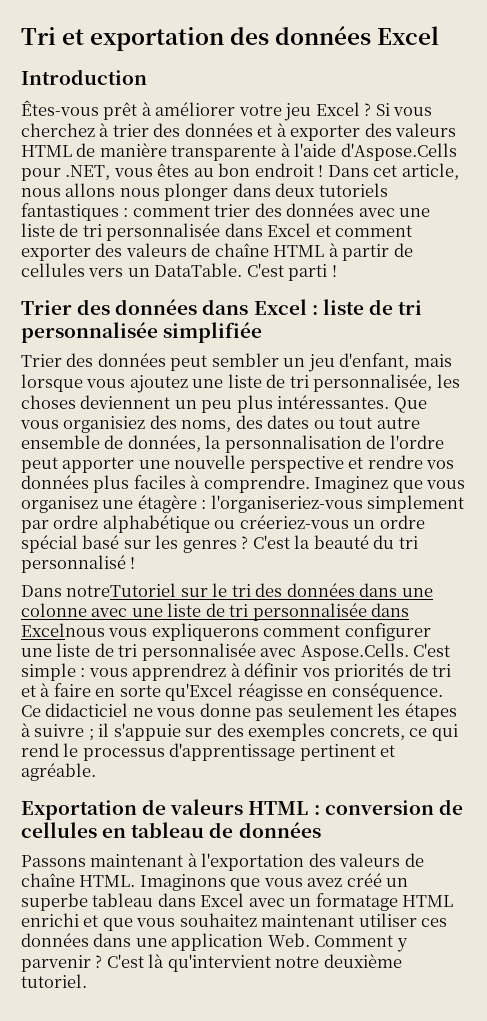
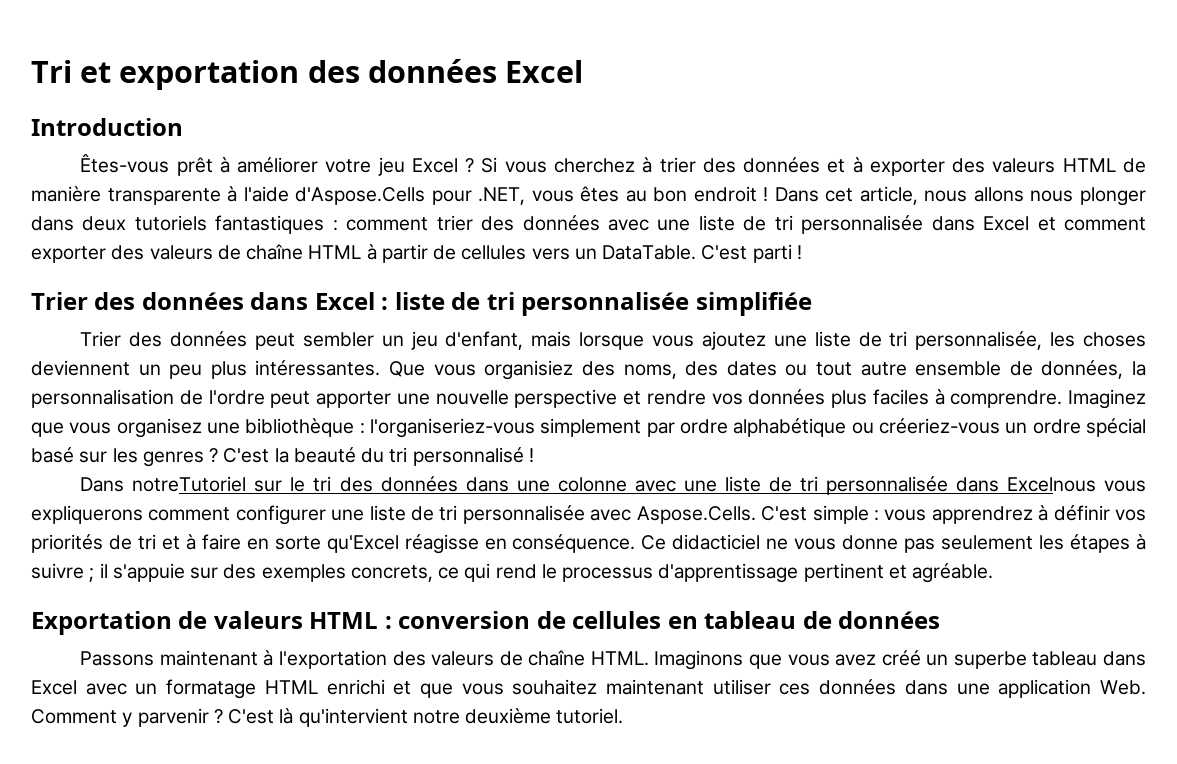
[137,495,197,513] étagère -> [245,418,355,437] bibliothèque

